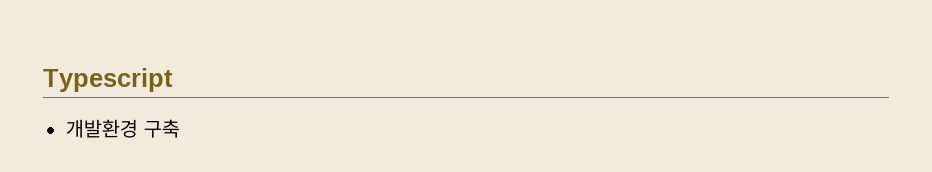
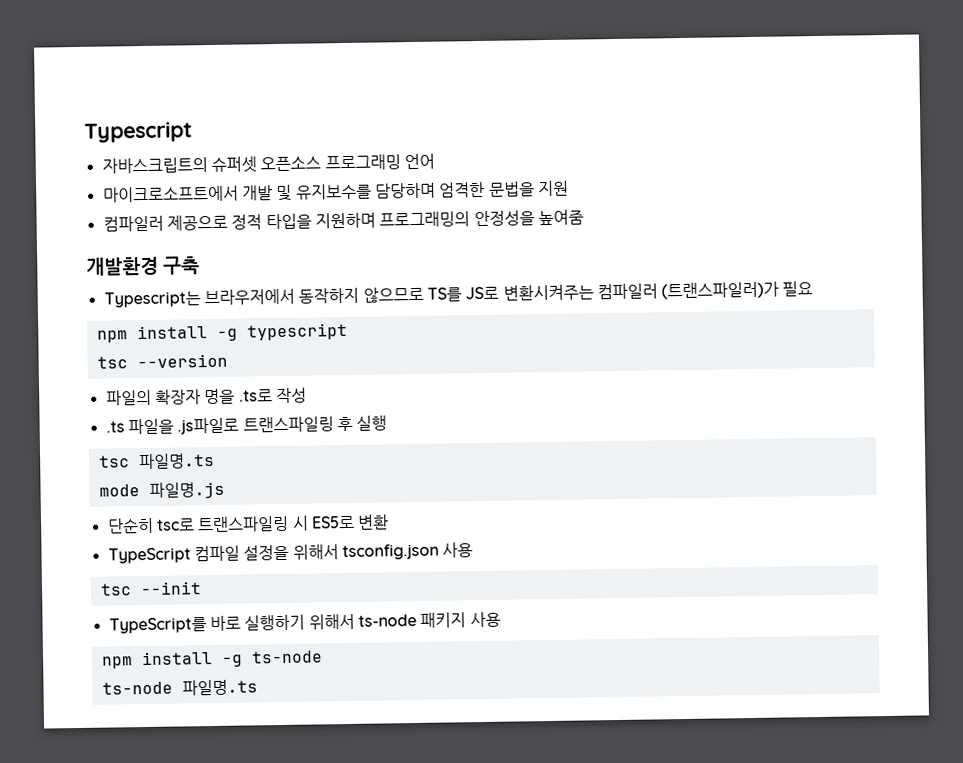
[65,119,180,138] 개발환경 구축 -> [101,153,435,174] [102,180,569,203] [102,209,584,232] [86,256,200,276] [103,281,814,308] [96,322,348,343] [96,353,228,369] [105,387,307,406] [105,415,388,435] [98,452,215,470] [98,481,225,499] [106,514,390,534] [107,542,474,564] [99,581,202,596] [108,611,501,634] [101,650,323,669] [101,679,258,696] 자바스크립트의 슈퍼셋 오픈소스 프로그래밍 언어 // 마이크로소프트에서 개발 및 유지보수를 담당하며 엄격한 문법을 지원 // 컴파일러 제공으로 정적 타입을 지원하며 프로그래밍의 안정성을 높여줌 // 개발환경 구축 // Typescript는 브라우저에서 동작하지 않으므로 TS를 JS로 변환시켜주는 컴파일러 (트랜스파일러)가 필요 // npm install -g typescript // tsc --version // 파일의 확장자 명을 .ts로 작성 // .ts 파일을 .js파일로 트랜스파일링 후 실행 // tsc 파일명.ts // mode 파일명.js // 단순히 tsc로 트랜스파일링 시 ES5로 변환 // TypeScript 컴파일 설정을 위해서 tsconfig.json 사용 // tsc --init // TypeScript를 바로 실행하기 위해서 ts-node 패키지 사용 // npm install -g ts-node // ts-node 파일명.ts

